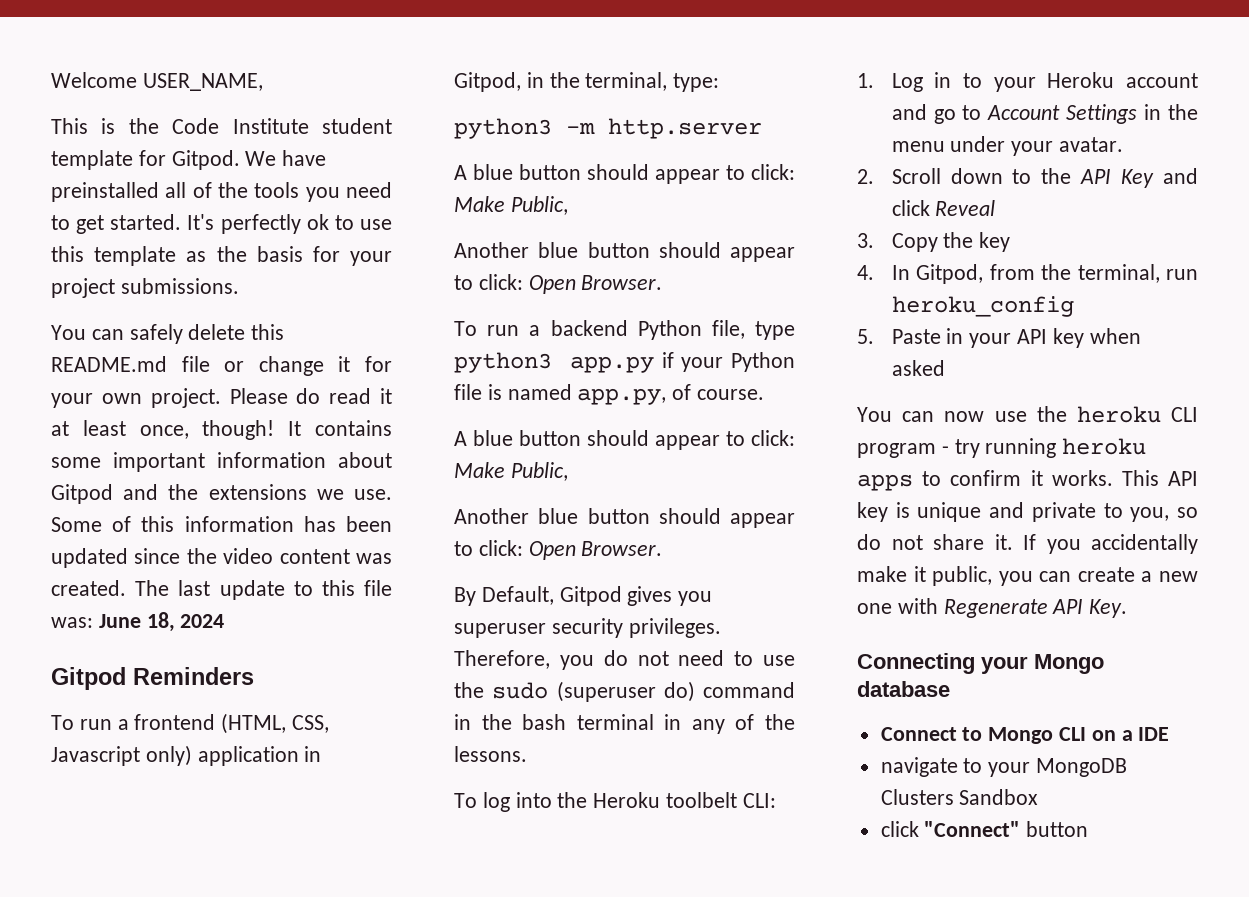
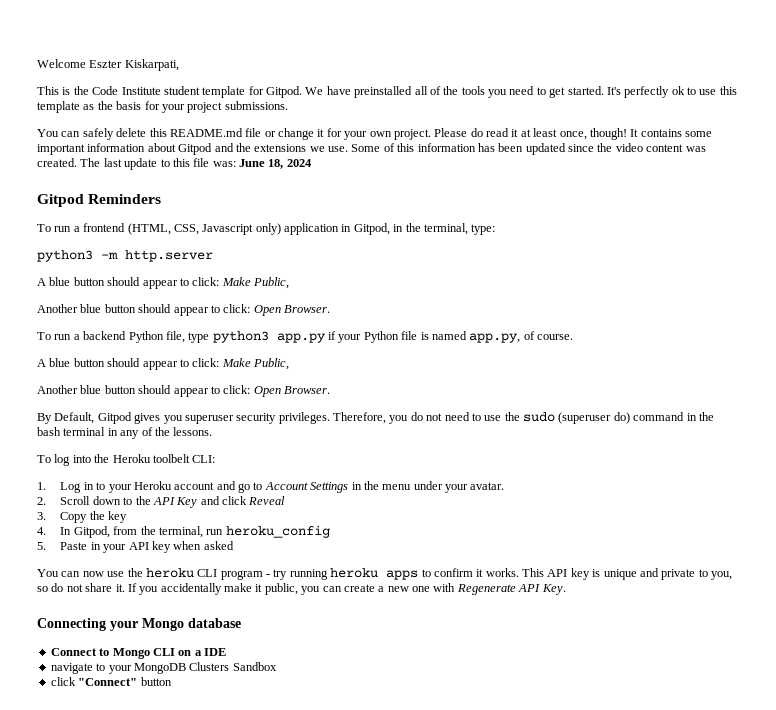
[142,73,263,91] USER_NAME, -> [89,59,179,71] Eszter Kiskarpati,

